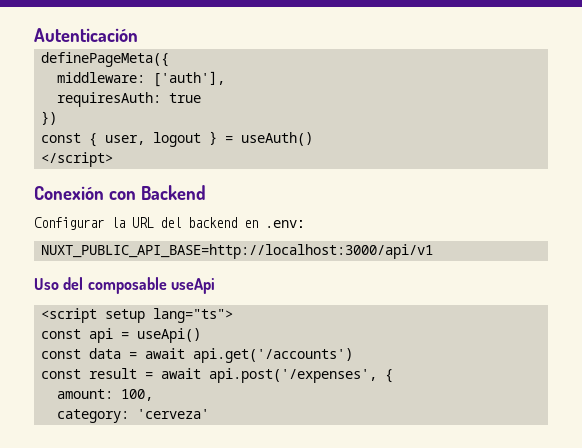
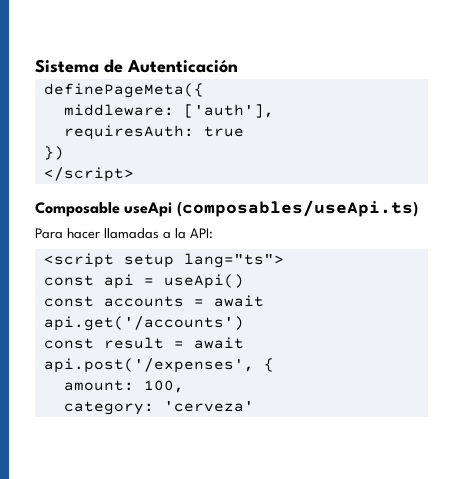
(34, 35) none -> [35,59,123,73] Sistema de
[40,131,313,147] [40,152,113,167] [34,185,206,200] [34,217,304,230] [40,244,433,259] [34,277,215,294] const { user, logout } = useAuth() // </script> // Conexión con Backend // Configurar la URL del backend en .env: // NUXT_PUBLIC_API_BASE=http://localhost:3000/api/v1 // Uso del composable useApi -> [43,167,134,182] [35,200,418,217] [35,228,213,239] </script> // Composable useApi (composables/useApi.ts) // Para hacer llamadas a la API:
[88,348,121,359] data -> [103,296,184,307] accounts

